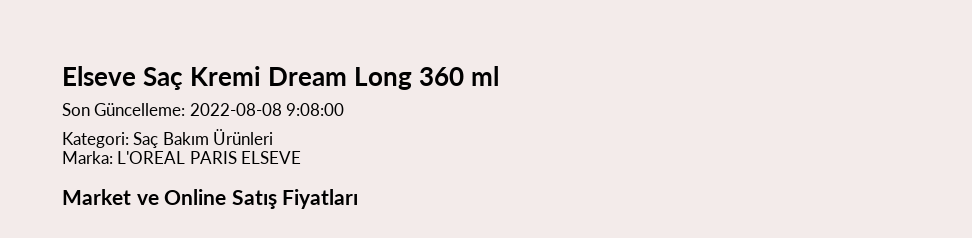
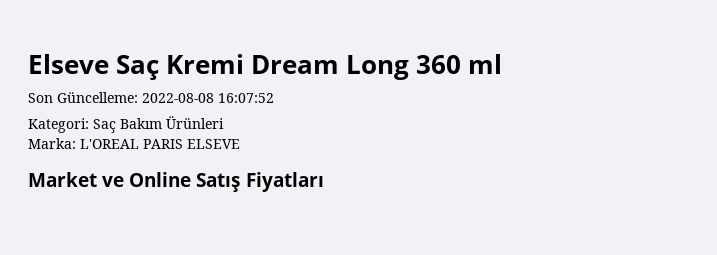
[286,103,345,116] 9:08:00 -> [218,93,274,103] 16:07:52

